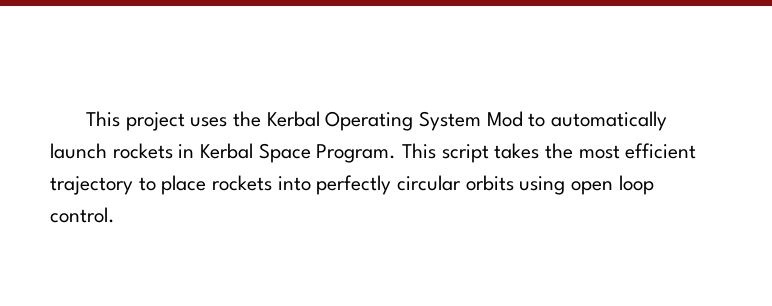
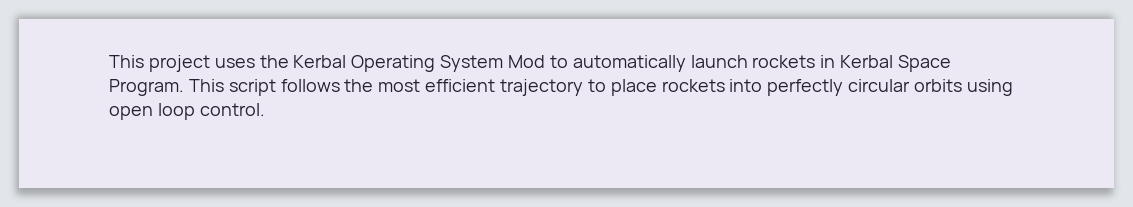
[494,143,540,159] takes -> [280,79,340,92] follows

